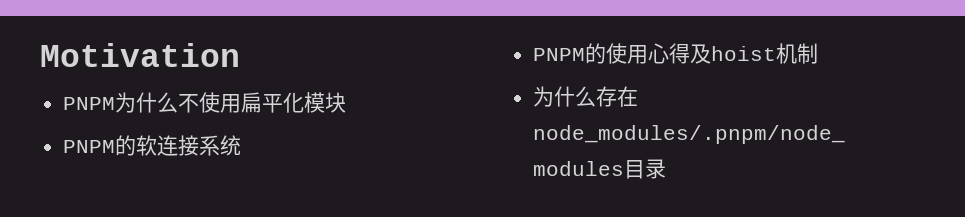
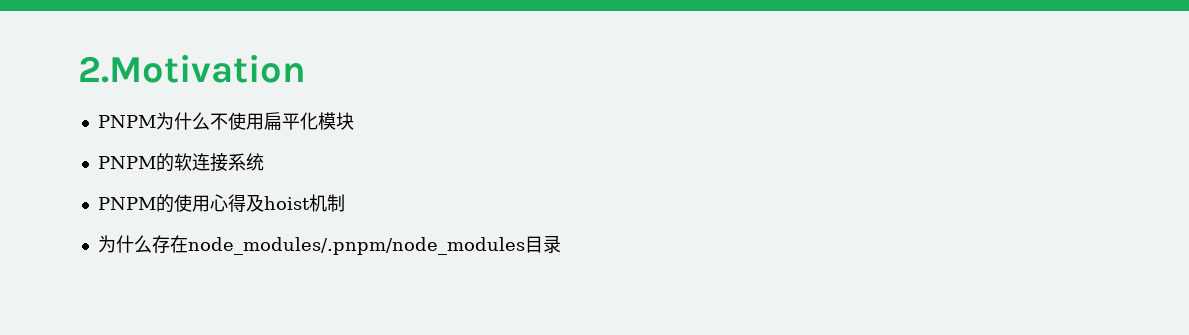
[40,43,240,67] Motivation -> [78,54,306,83] 2.Motivation

